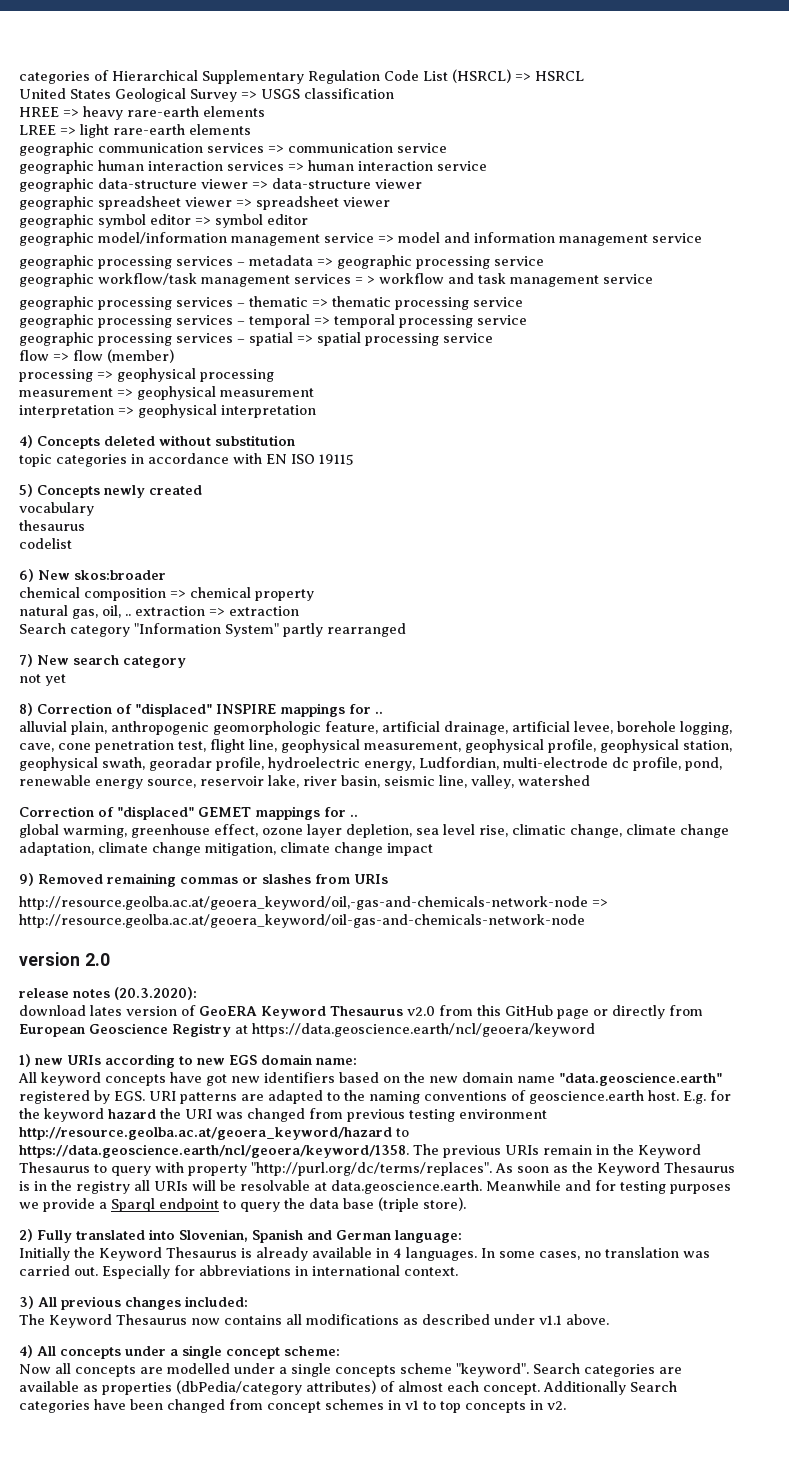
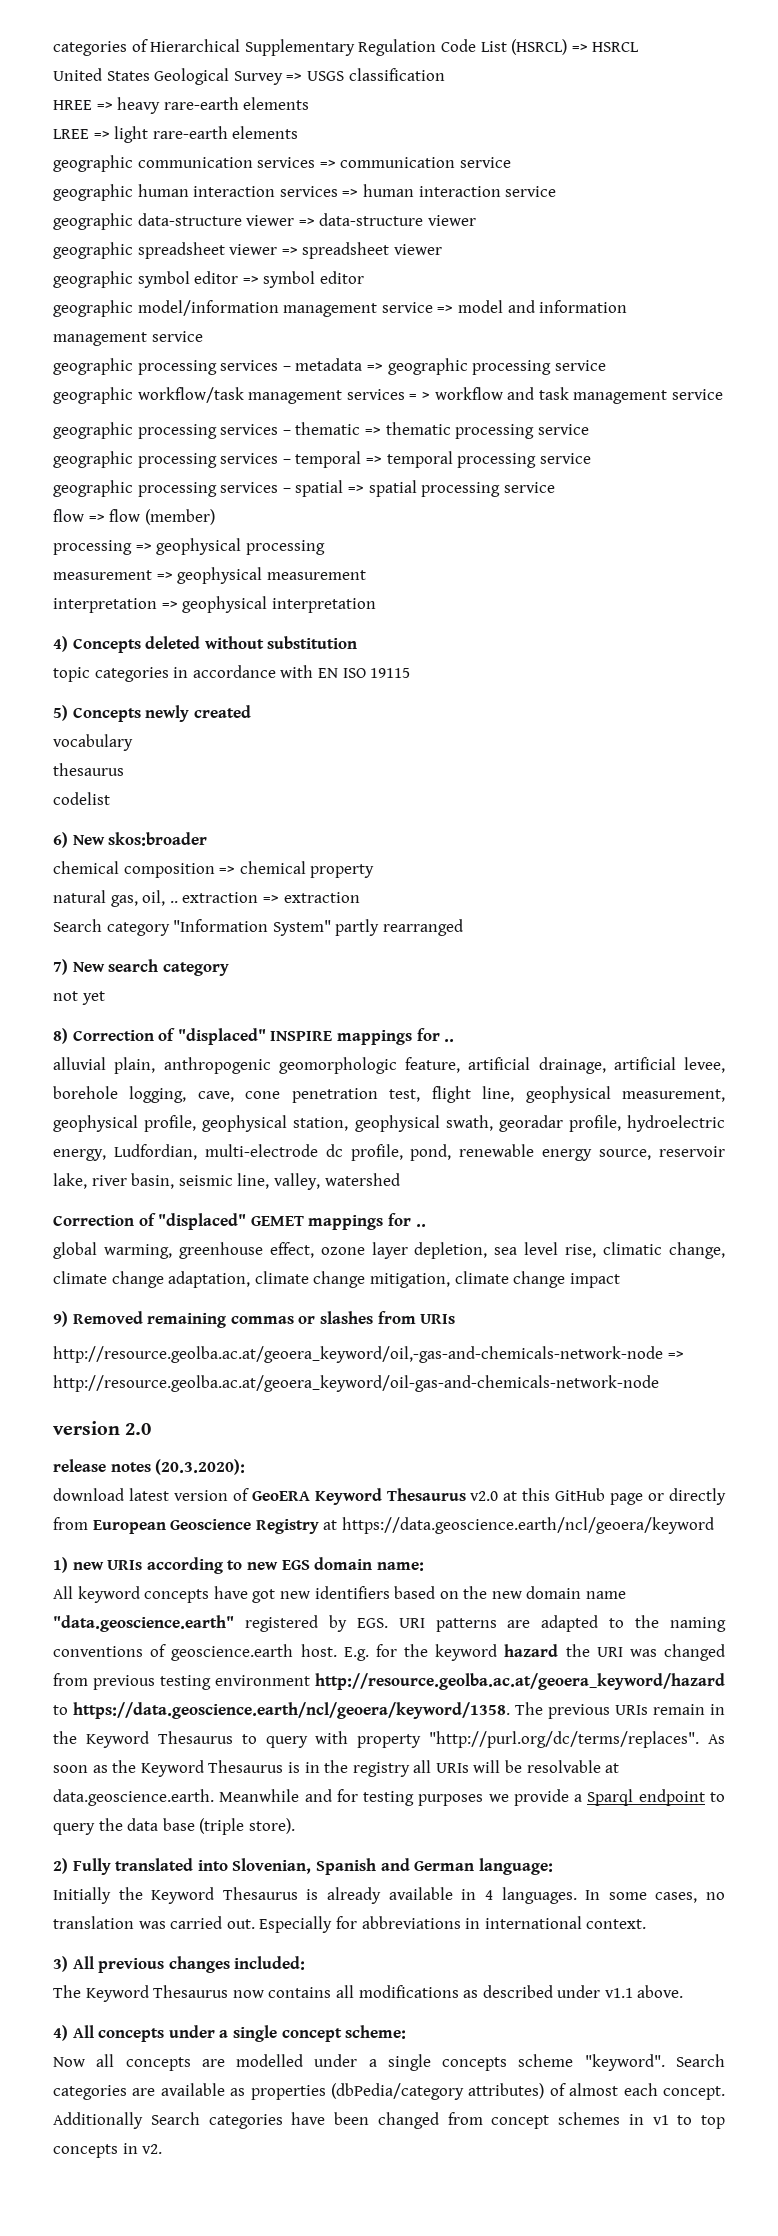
[90,1005,122,1016] lates -> [128,1488,169,1501] latest
[439,1005,473,1016] from -> [503,1491,518,1501] at

